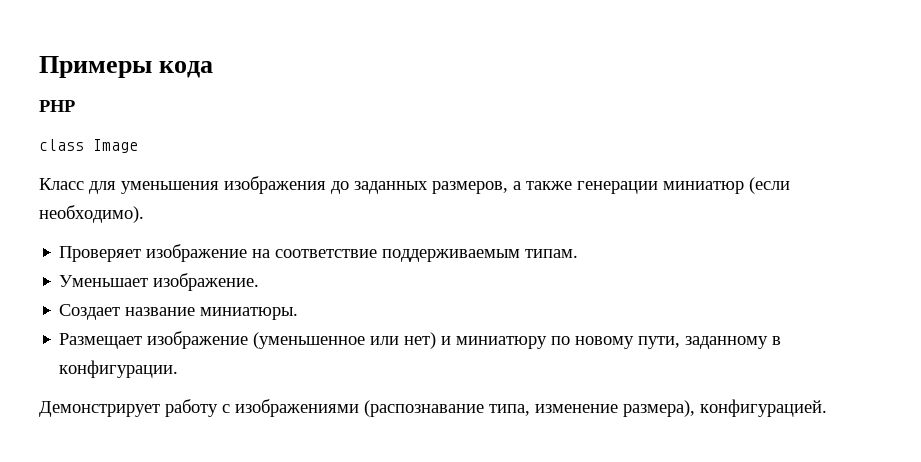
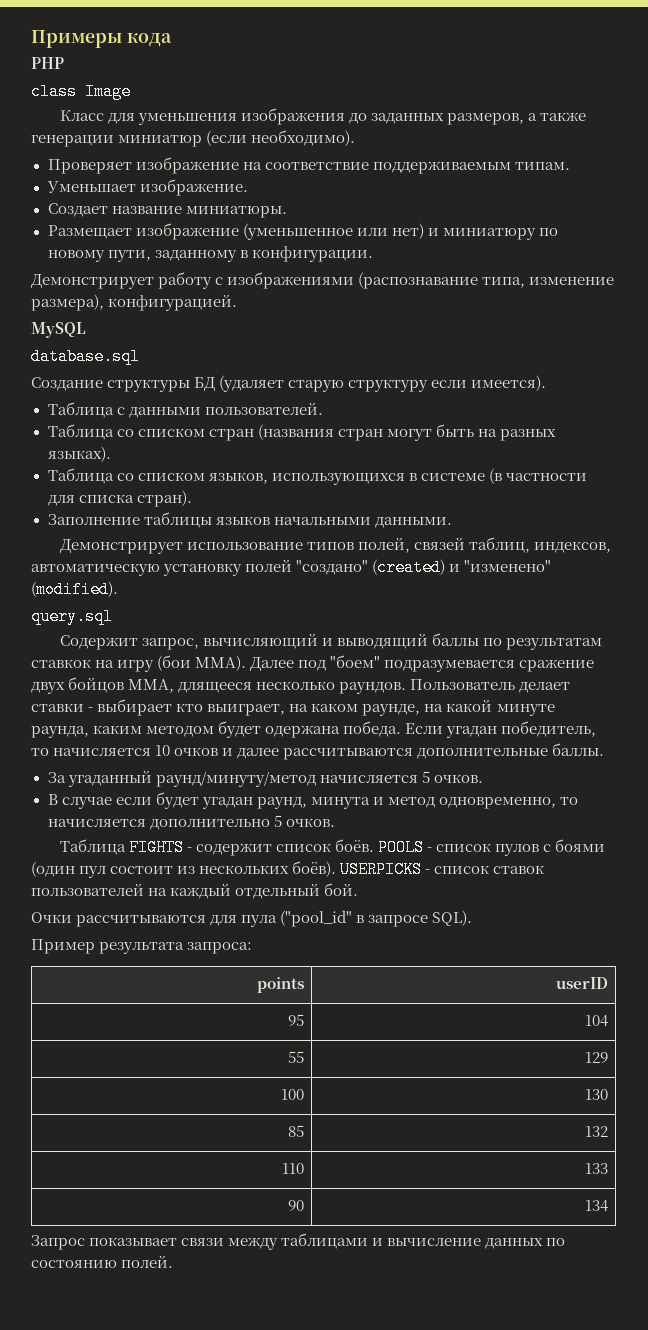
(827, 408) none -> [31,322,86,338] [31,348,140,365] [31,375,547,392] [47,402,323,418] [47,424,556,441] [47,446,111,462] [47,468,587,485] [47,490,192,507] [47,512,452,528] [59,537,611,554] [31,559,552,576] [31,581,118,598] [31,608,113,625] [59,633,602,650] [31,655,595,672] [31,677,571,694] [31,699,555,716] [31,721,597,738] [31,743,605,760] [47,770,483,787] [47,792,578,809] [47,815,335,830] [59,839,606,856] [31,861,545,878] [31,883,359,899] [31,910,473,927] [31,939,253,954] [257,977,305,993] [556,977,609,989] [288,1014,305,1026] [585,1015,609,1027] [288,1051,305,1063] [585,1052,609,1063] [281,1089,305,1100] [585,1089,609,1100] [288,1125,305,1137] [585,1126,609,1137] [282,1163,305,1174] [585,1163,609,1174] [288,1200,305,1211] [585,1200,609,1212] [31,1233,566,1250] [31,1255,174,1268] // MySQL // database.sql // Создание структуры БД (удаляет старую структуру если имеется). // Таблица с данными пользователей. // Таблица со списком стран (названия стран могут быть на разных языках). // Таблица со списком языков, использующихся в системе (в частности для списка стран). // Заполнение таблицы языков начальными данными. // Демонстрирует использование типов полей, связей таблиц, индексов, автоматическую установку полей "создано" (created) и "изменено" (modified). // query.sql // Содержит запрос, вычисляющий и выводящий баллы по результатам ставкок на игру (бои MMA). Далее под "боем" подразумевается сражение двух бойцов MMA, длящееся несколько раундов. Пользователь делает ставки - выбирает кто выиграет, на каком раунде, на какой минуте раунда, каким методом будет одержана победа. Если угадан победитель, то начисляется 10 очков и далее рассчитываются дополнительные баллы. // За угаданный раунд/минуту/метод начисляется 5 очков. // В случае если будет угадан раунд, минута и метод одновременно, то начисляется дополнительно 5 очков. // Таблица FIGHTS - содержит список боёв. POOLS - список пулов с боями (один пул состоит из нескольких боёв). USERPICKS - список ставок пользователей на каждый отдельный бой. // Очки рассчитываются для пула ("pool_id" в запросе SQL). // Пример результата запроса: // points | userID // 95 | 104 // 55 | 129 // 100 | 130 // 85 | 132 // 110 | 133 // 90 | 134 // Запрос показывает связи между таблицами и вычисление данных по состоянию полей.

